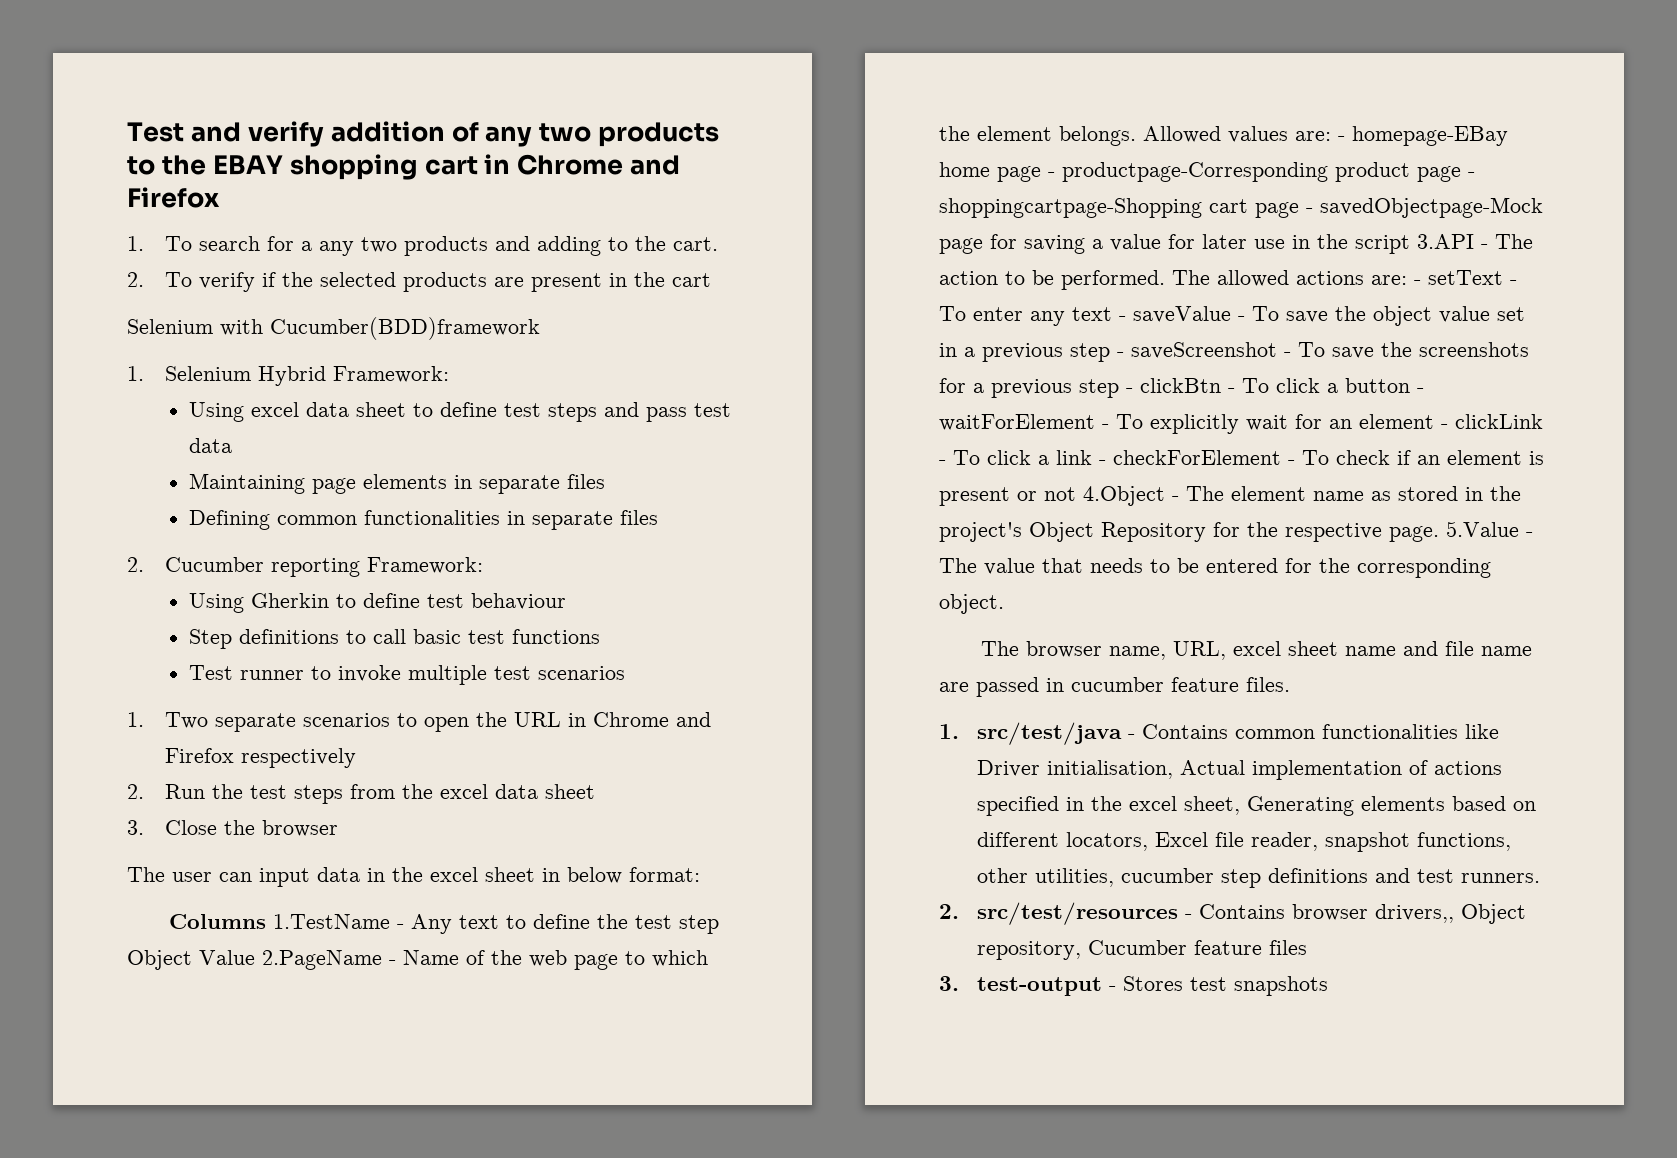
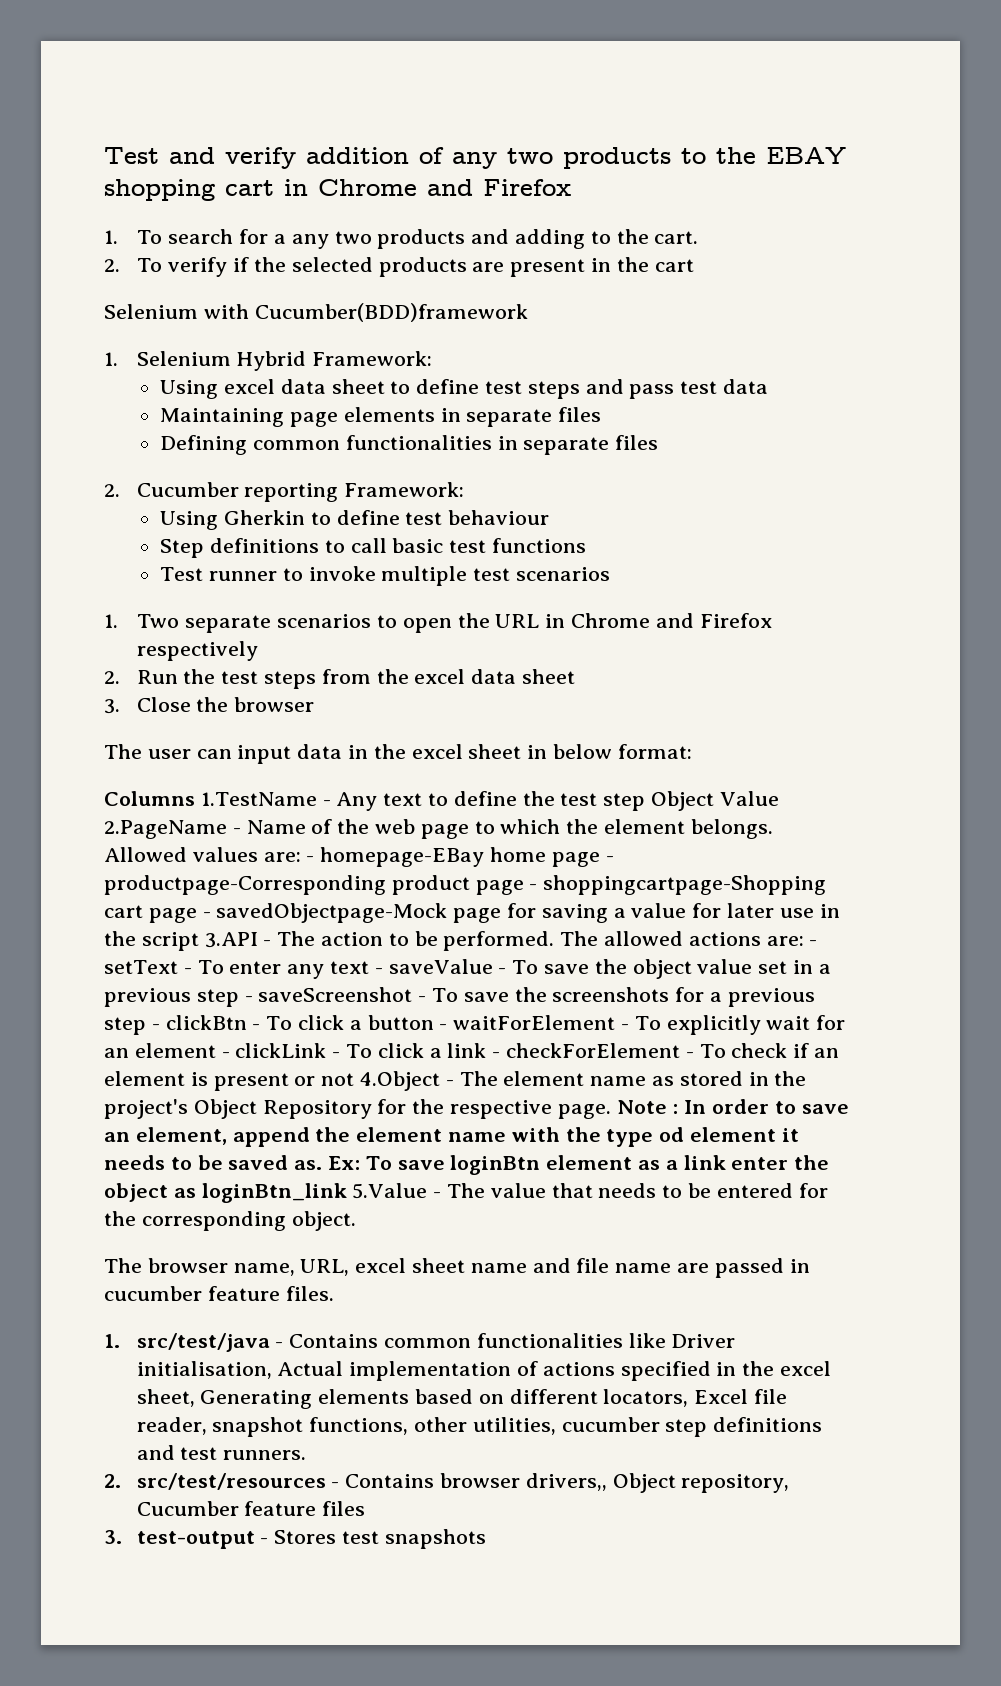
(1439, 534) none -> [616,1099,849,1114] [104,1127,799,1147] [104,1155,830,1175] [104,1183,347,1203] Note : In order to save an element, append the element name with the type od element it needs to be saved as. Ex: To save loginBtn element as a link enter the object as loginBtn_link

